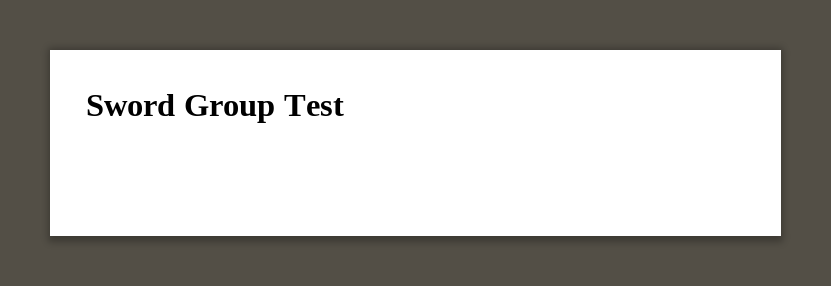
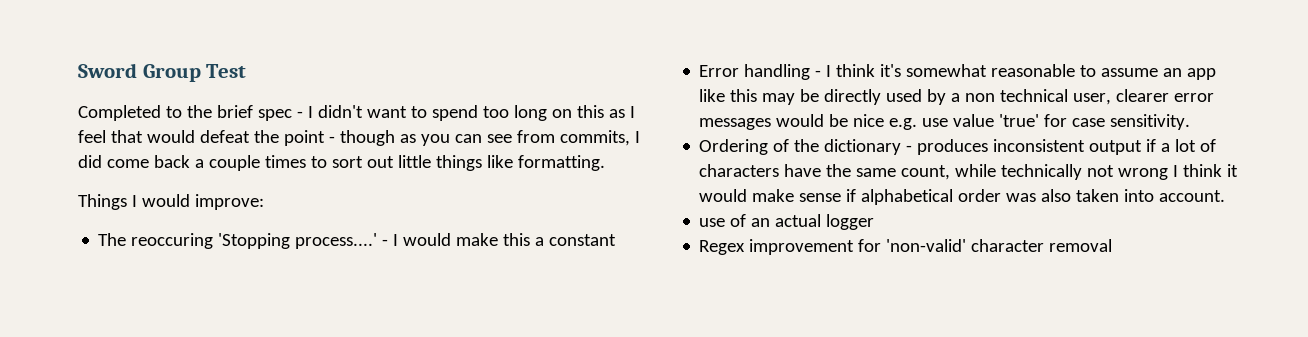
(344, 105) none -> [78,105,635,121] [78,130,640,146] [78,155,605,171] [78,194,264,210] [98,233,617,249] [699,64,1217,80] [699,89,1215,105] [699,114,1191,130] [699,139,1217,155] [699,164,1239,180] [699,189,1226,205] [699,214,875,230] [699,239,1113,255] // Completed to the brief spec - I didn't want to spend too long on this as I feel that would defeat the point - though as you can see from commits, I did come back a couple times to sort out little things like formatting. // Things I would improve: // The reoccuring 'Stopping process....' - I would make this a constant // Error handling - I think it's somewhat reasonable to assume an app like this may be directly used by a non technical user, clearer error messages would be nice e.g. use value 'true' for case sensitivity. // Ordering of the dictionary - produces inconsistent output if a lot of characters have the same count, while technically not wrong I think it would make sense if alphabetical order was also taken into account. // use of an actual logger // Regex improvement for 'non-valid' character removal

